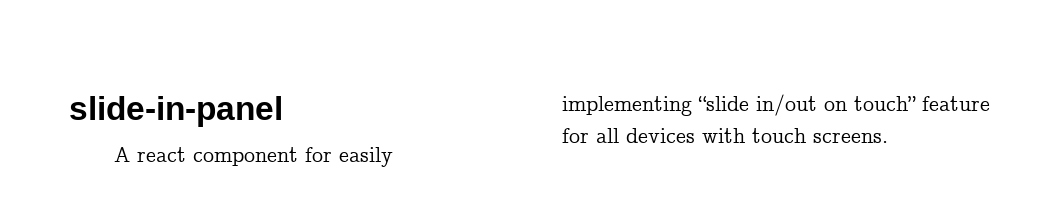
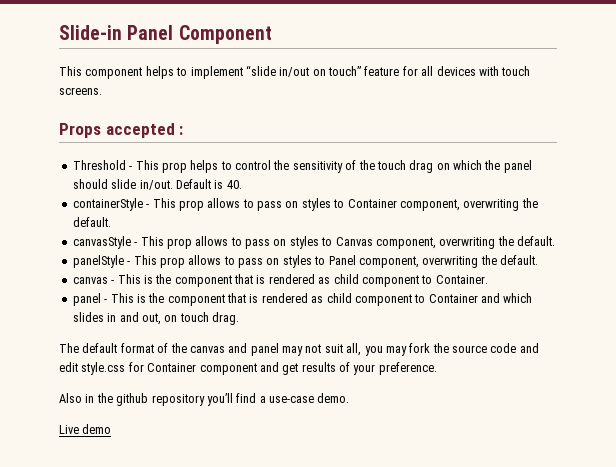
[69,96,283,127] [114,147,394,167] [562,96,692,116] slide-in-panel // A react component for easily implementing -> [59,25,272,44] [59,66,243,79] Slide-in Panel Component // This component helps to implement
(888, 137) none -> [59,123,184,138] [72,160,532,173] [72,179,242,190] [72,198,538,211] [72,217,111,227] [72,236,555,249] [72,255,538,268] [72,274,488,287] [72,293,533,306] [72,312,239,325] [59,343,539,356] [59,362,437,375] [59,393,350,406] [59,424,112,434] // Props accepted : // Threshold - This prop helps to control the sensitivity of the touch drag on which the panel should slide in/out. Default is 40. // containerStyle - This prop allows to pass on styles to Container component, overwriting the default. // canvasStyle - This prop allows to pass on styles to Canvas component, overwriting the default. // panelStyle - This prop allows to pass on styles to Panel component, overwriting the default. // canvas - This is the component that is rendered as child component to Container. // panel - This is the component that is rendered as child component to Container and which slides in and out, on touch drag. // The default format of the canvas and panel may not suit all, you may fork the source code and edit style.css for Container component and get results of your preference. // Also in the github repository you’ll find a use-case demo. // Live demo

